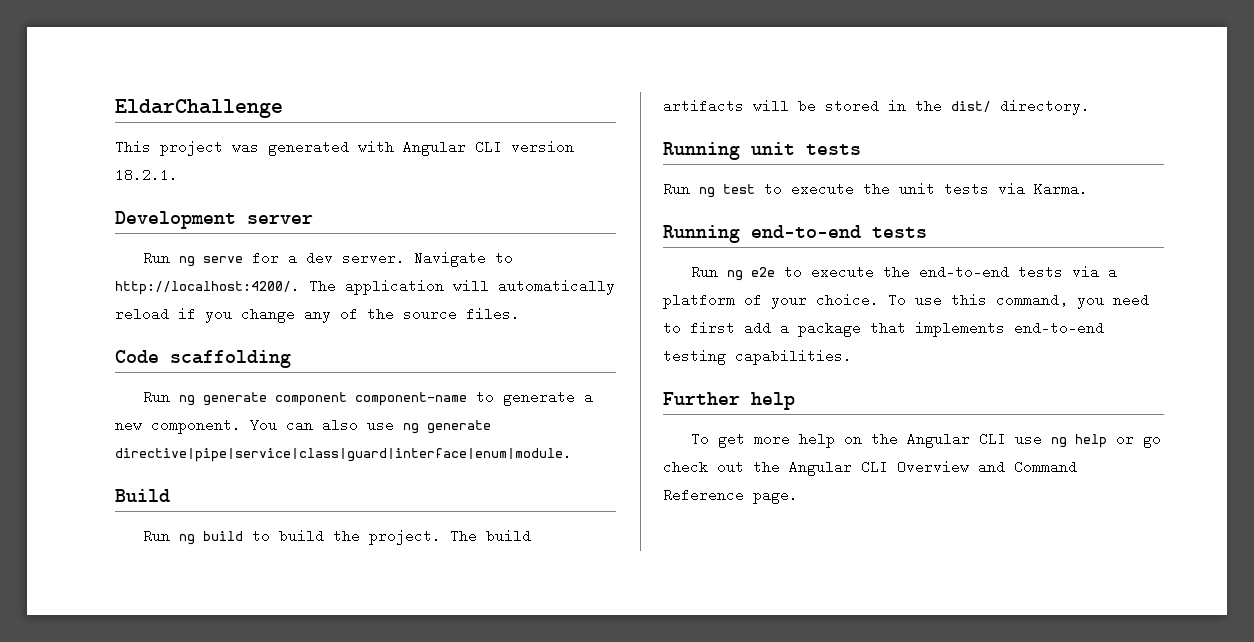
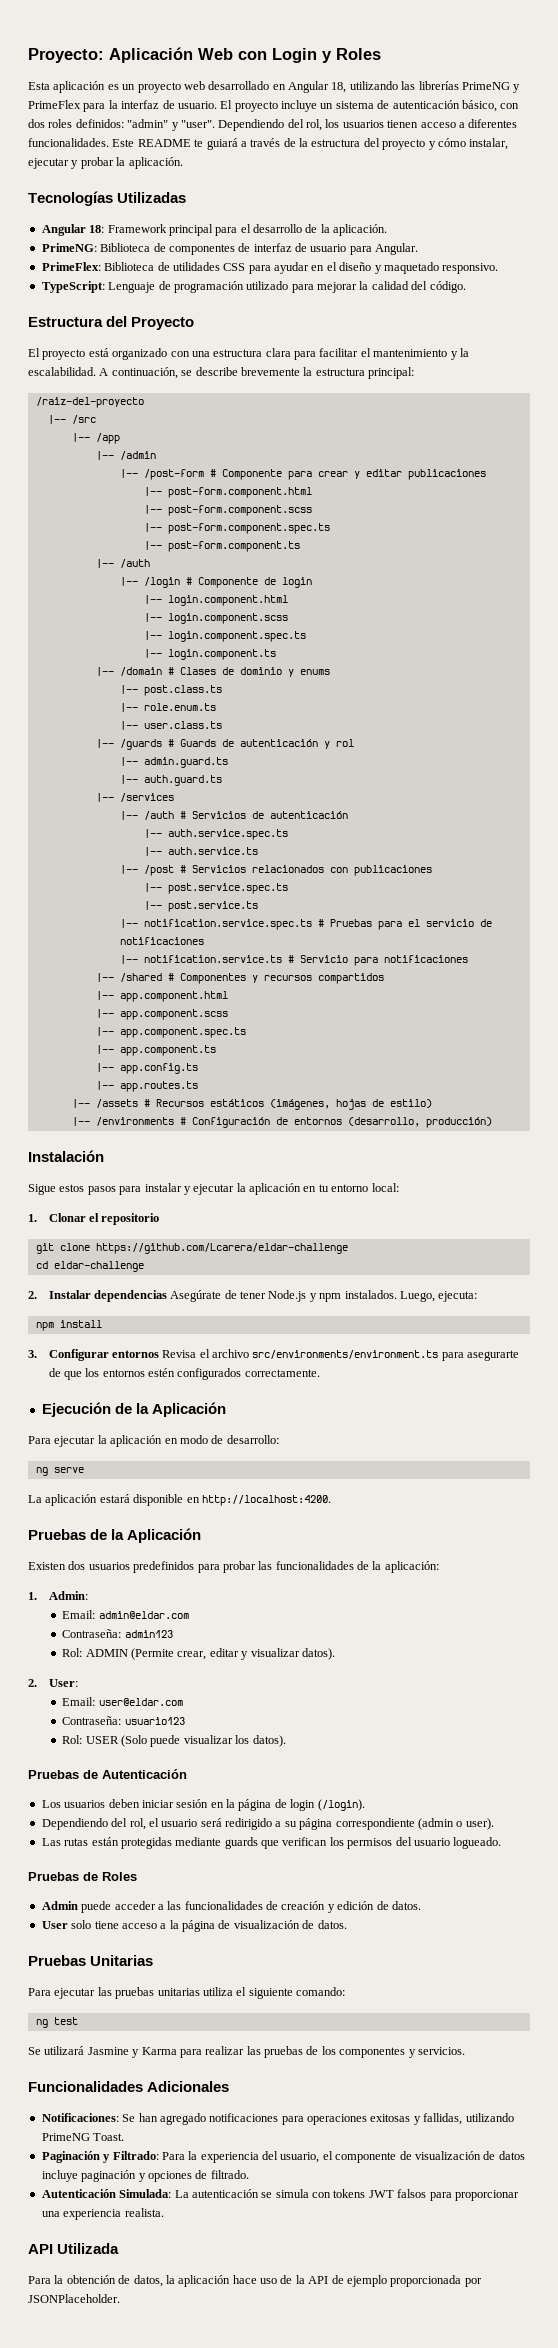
[115,99,283,118] [115,140,574,156] [115,168,178,182] [115,211,313,229] [142,251,513,267] [115,279,615,295] [115,307,520,323] [115,350,291,368] [142,390,593,406] [115,418,491,434] [115,446,572,462] [115,489,170,502] [142,529,531,545] [663,99,1090,115] [663,142,861,160] [663,182,1088,198] [663,225,927,243] [690,265,1117,281] [663,293,1149,309] [663,321,1104,337] [663,349,852,365] [663,392,795,410] [690,432,1161,448] [663,460,1077,476] [663,488,798,504] EldarChallenge // This project was generated with Angular CLI version 18.2.1. // Development server // Run ng serve for a dev server. Navigate to http://localhost:4200/. The application will automatically reload if you change any of the source files. // Code scaffolding // Run ng generate component component-name to generate a new component. You can also use ng generate directive|pipe|service|class|guard|interface|enum|module. // Build // Run ng build to build the project. The build artifacts will be stored in the dist/ directory. // Running unit tests // Run ng test to execute the unit tests via Karma. // Running end-to-end tests // Run ng e2e to execute the end-to-end tests via a platform of your choice. To use this command, you need to first add a package that implements end-to-end testing capabilities. // Further help // To get more help on the Angular CLI use ng help or go check out the Angular CLI Overview and Command Reference page. -> [28,47,381,63] [28,81,521,93] [28,100,520,112] [28,119,518,131] [28,138,509,150] [28,157,183,169] [28,191,187,206] [41,224,388,236] [41,243,419,255] [41,262,499,274] [41,281,466,293] [28,316,195,330] [28,348,469,360] [28,367,414,379] [35,397,144,408] [47,415,96,424] [71,433,120,444] [95,451,156,460] [119,469,486,480] [143,487,312,498] [143,505,312,516] [143,523,330,534] [143,541,300,552] [95,559,150,568] [119,577,312,588] [143,595,288,606] [143,613,288,624] [143,631,306,642] [143,649,276,660] [95,667,330,677] [119,685,222,696] [119,703,216,712] [119,721,222,730] [95,739,354,750] [119,757,228,768] [119,775,222,786] [95,793,174,802] [119,811,348,820] [143,829,288,840] [143,847,258,856] [119,865,432,876] [143,883,288,894] [143,901,258,912] [119,919,492,930] [119,937,204,945] [119,955,468,966] [95,973,384,984] [95,991,228,1002] [95,1009,228,1020] [95,1027,246,1038] [95,1045,216,1056] [95,1063,198,1074] [95,1081,198,1092] [71,1099,432,1110] [71,1117,492,1128] [28,1150,104,1162] [28,1183,399,1195] [28,1213,160,1225] [35,1243,348,1254] [35,1261,144,1272] [28,1290,478,1302] [35,1320,102,1331] [28,1349,520,1361] [48,1368,320,1380] [41,1402,226,1417] [28,1435,279,1447] [35,1467,84,1476] [28,1494,331,1506] [28,1528,202,1543] [28,1561,439,1573] [28,1591,88,1600] [62,1610,189,1619] [62,1629,173,1638] [62,1648,335,1660] [28,1679,78,1687] [62,1697,183,1706] [62,1716,185,1725] [62,1735,286,1747] [28,1769,187,1779] [41,1799,365,1811] [41,1818,494,1830] [41,1837,502,1849] [28,1872,137,1881] [41,1901,421,1913] [41,1920,347,1932] [28,1955,154,1966] [28,1987,345,1999] [35,2017,78,2028] [28,2046,465,2058] [28,2081,230,2092] [41,2113,514,2125] [41,2133,125,2141] [41,2151,525,2163] [41,2170,249,2182] [41,2189,519,2201] [41,2208,164,2220] [28,2243,120,2254] [28,2275,482,2287] [28,2294,120,2303] Proyecto: Aplicación Web con Login y Roles // Esta aplicación es un proyecto web desarrollado en Angular 18, utilizando las librerías PrimeNG y PrimeFlex para la interfaz de usuario. El proyecto incluye un sistema de autenticación básico, con dos roles definidos: "admin" y "user". Dependiendo del rol, los usuarios tienen acceso a diferentes funcionalidades. Este README te guiará a través de la estructura del proyecto y cómo instalar, ejecutar y probar la aplicación. // Tecnologías Utilizadas // Angular 18: Framework principal para el desarrollo de la aplicación. // PrimeNG: Biblioteca de componentes de interfaz de usuario para Angular. // PrimeFlex: Biblioteca de utilidades CSS para ayudar en el diseño y maquetado responsivo. // TypeScript: Lenguaje de programación utilizado para mejorar la calidad del código. // Estructura del Proyecto // El proyecto está organizado con una estructura clara para facilitar el mantenimiento y la escalabilidad. A continuación, se describe brevemente la estructura principal: // /raiz-del-proyecto // |-- /src // |-- /app // |-- /admin // |-- /post-form # Componente para crear y editar publicaciones // |-- post-form.component.html // |-- post-form.component.scss // |-- post-form.component.spec.ts // |-- post-form.component.ts // |-- /auth // |-- /login # Componente de login // |-- login.component.html // |-- login.component.scss // |-- login.component.spec.ts // |-- login.component.ts // |-- /domain # Clases de dominio y enums // |-- post.class.ts // |-- role.enum.ts // |-- user.class.ts // |-- /guards # Guards de autenticación y rol // |-- admin.guard.ts // |-- auth.guard.ts // |-- /services // |-- /auth # Servicios de autenticación // |-- auth.service.spec.ts // |-- auth.service.ts // |-- /post # Servicios relacionados con publicaciones // |-- post.service.spec.ts // |-- post.service.ts // |-- notification.service.spec.ts # Pruebas para el servicio de notificaciones // |-- notification.service.ts # Servicio para notificaciones // |-- /shared # Componentes y recursos compartidos // |-- app.component.html // |-- app.component.scss // |-- app.component.spec.ts // |-- app.component.ts // |-- app.config.ts // |-- app.routes.ts // |-- /assets # Recursos estáticos (imágenes, hojas de estilo) // |-- /environments # Configuración de entornos (desarrollo, producción) // Instalación // Sigue estos pasos para instalar y ejecutar la aplicación en tu entorno local: // 1. Clonar el repositorio // git clone https://github.com/Lcarera/eldar-challenge // cd eldar-challenge // 2. Instalar dependencias Asegúrate de tener Node.js y npm instalados. Luego, ejecuta: // npm install // 3. Configurar entornos Revisa el archivo src/environments/environment.ts para asegurarte de que los entornos estén configurados correctamente. // Ejecución de la Aplicación // Para ejecutar la aplicación en modo de desarrollo: // ng serve // La aplicación estará disponible en http://localhost:4200. // Pruebas de la Aplicación // Existen dos usuarios predefinidos para probar las funcionalidades de la aplicación: // 1. Admin: // Email: admin@eldar.com // Contraseña: admin123 // Rol: ADMIN (Permite crear, editar y visualizar datos). // 2. User: // Email: user@eldar.com // Contraseña: usuario123 // Rol: USER (Solo puede visualizar los datos). // Pruebas de Autenticación // Los usuarios deben iniciar sesión en la página de login (/login). // Dependiendo del rol, el usuario será redirigido a su página correspondiente (admin o user). // Las rutas están protegidas mediante guards que verifican los permisos del usuario logueado. // Pruebas de Roles // Admin puede acceder a las funcionalidades de creación y edición de datos. // User solo tiene acceso a la página de visualización de datos. // Pruebas Unitarias // Para ejecutar las pruebas unitarias utiliza el siguiente comando: // ng test // Se utilizará Jasmine y Karma para realizar las pruebas de los componentes y servicios. // Funcionalidades Adicionales // Notificaciones: Se han agregado notificaciones para operaciones exitosas y fallidas, utilizando PrimeNG Toast. // Paginación y Filtrado: Para la experiencia del usuario, el componente de visualización de datos incluye paginación y opciones de filtrado. // Autenticación Simulada: La autenticación se simula con tokens JWT falsos para proporcionar una experiencia realista. // API Utilizada // Para la obtención de datos, la aplicación hace uso de la API de ejemplo proporcionada por JSONPlaceholder.

